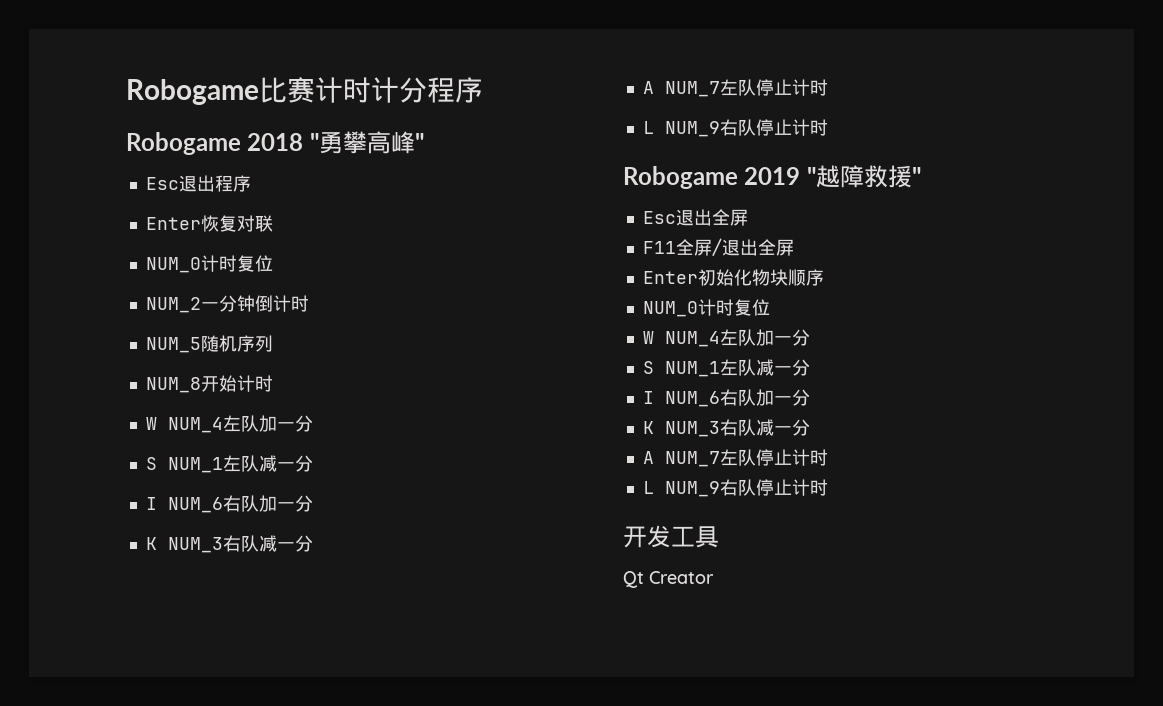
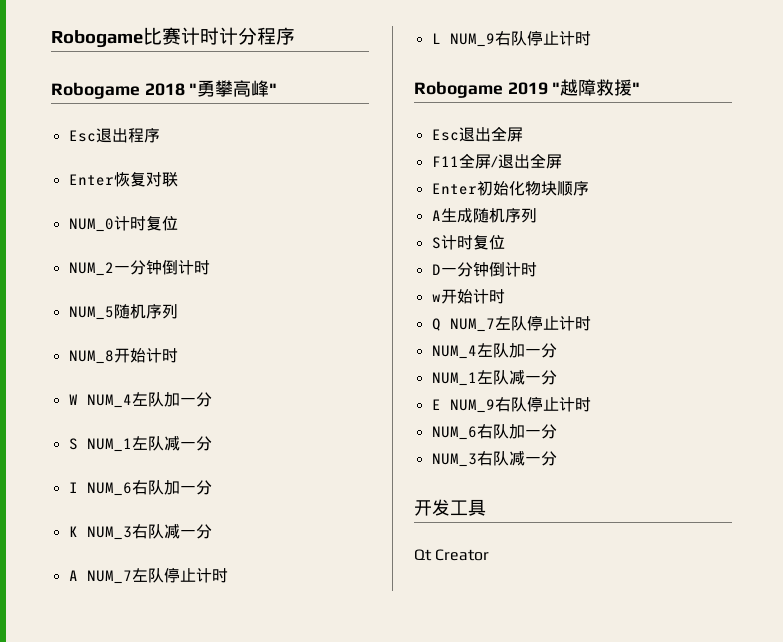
[642,299,770,317] [642,329,810,347] [642,359,810,377] [642,389,810,407] [642,419,810,437] [642,449,828,467] [642,479,828,497] NUM_0计时复位 // W NUM_4左队加一分 // S NUM_1左队减一分 // I NUM_6右队加一分 // K NUM_3右队减一分 // A NUM_7左队停止计时 // L NUM_9右队停止计时 -> [431,208,537,223] [431,235,505,250] [431,262,537,277] [431,289,505,304] [431,315,591,332] [431,343,557,359] [431,370,557,386] [431,396,591,413] [431,424,557,440] [431,451,557,467] A生成随机序列 // S计时复位 // D一分钟倒计时 // w开始计时 // Q NUM_7左队停止计时 // NUM_4左队加一分 // NUM_1左队减一分 // E NUM_9右队停止计时 // NUM_6右队加一分 // NUM_3右队减一分

